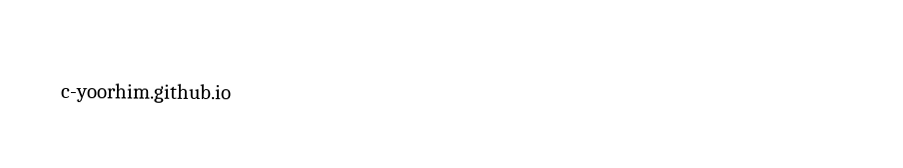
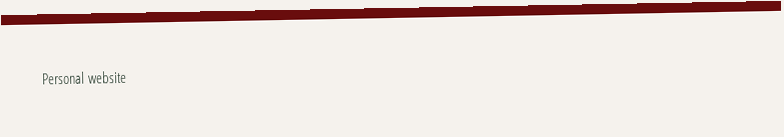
[60,82,231,104] c-yoorhim.github.io -> [42,70,128,85] Personal website

